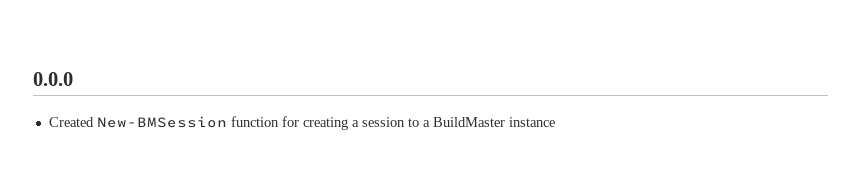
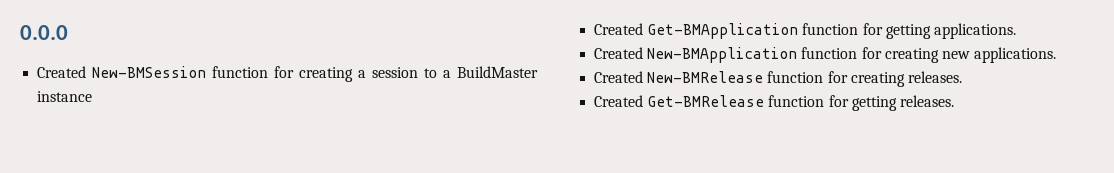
(555, 122) none -> [594,23,1016,39] [594,47,1057,63] [594,71,962,87] [594,95,954,111] // Created Get-BMApplication function for getting applications. // Created New-BMApplication function for creating new applications. // Created New-BMRelease function for creating releases. // Created Get-BMRelease function for getting releases.

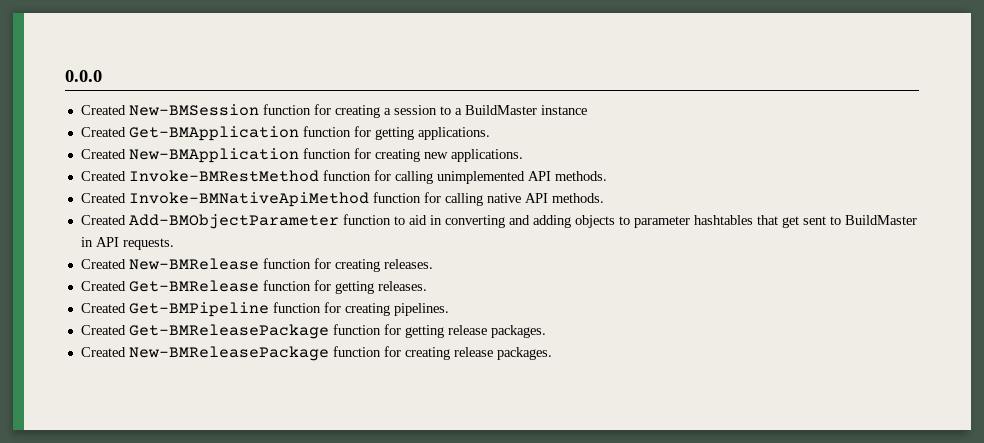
(1057, 55) none -> [80,170,607,184] [80,192,604,207] [80,214,917,229] [80,237,174,250] // Created Invoke-BMRestMethod function for calling unimplemented API methods. // Created Invoke-BMNativeApiMethod function for calling native API methods. // Created Add-BMObjectParameter function to aid in converting and adding objects to parameter hashtables that get sent to BuildMaster in API requests.
(954, 101) none -> [80,302,449,317] [80,324,546,339] [80,346,552,361] // Created Get-BMPipeline function for creating pipelines. // Created Get-BMReleasePackage function for getting release packages. // Created New-BMReleasePackage function for creating release packages.

